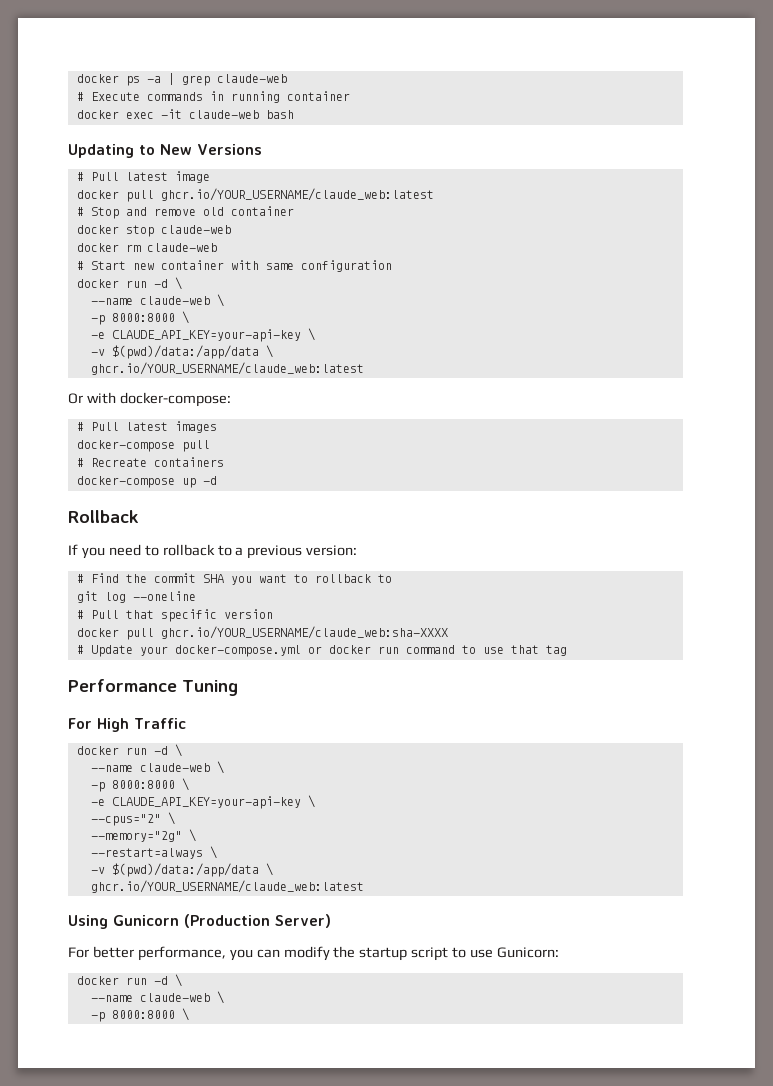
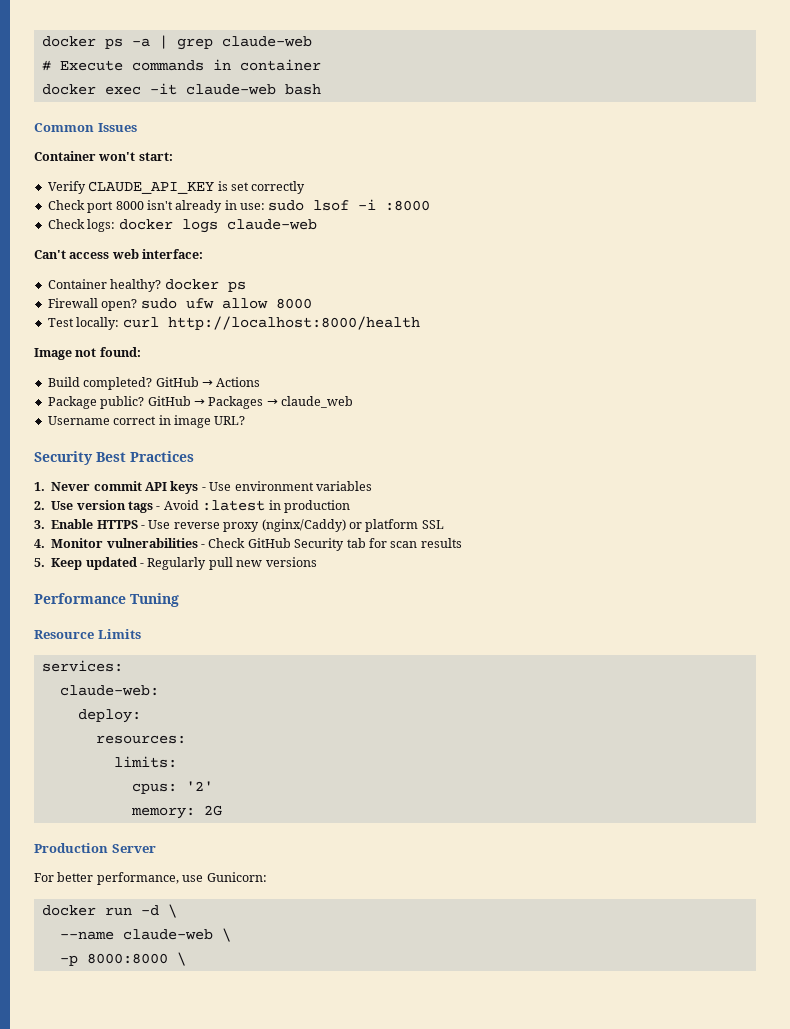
[230,91,280,103] running -> (231, 64) none
[68,144,262,158] [76,171,210,183] [76,188,434,202] [76,206,294,219] [76,225,231,237] [76,243,217,252] [76,260,392,272] [76,277,182,290] [90,294,224,307] [90,311,189,325] [90,328,315,342] [90,345,273,359] [90,362,364,375] [68,392,231,407] [76,421,217,433] [76,440,210,452] [76,457,224,467] [76,476,217,488] [68,510,139,523] [68,544,358,559] [76,573,392,585] [76,591,196,603] [76,609,273,622] [76,626,448,640] [76,645,567,657] [68,679,238,696] [68,718,186,732] [76,744,182,757] [90,761,224,774] [90,778,189,792] [90,795,315,809] [90,812,175,826] [90,829,196,842] [90,846,217,859] [90,863,273,877] [90,880,364,893] [68,914,331,929] [68,946,467,961] Updating to New Versions // # Pull latest image // docker pull ghcr.io/YOUR_USERNAME/claude_web:latest // # Stop and remove old container // docker stop claude-web // docker rm claude-web // # Start new container with same configuration // docker run -d \ // --name claude-web \ // -p 8000:8000 \ // -e CLAUDE_API_KEY=your-api-key \ // -v $(pwd)/data:/app/data \ // ghcr.io/YOUR_USERNAME/claude_web:latest // Or with docker-compose: // # Pull latest images // docker-compose pull // # Recreate containers // docker-compose up -d // Rollback // If you need to rollback to a previous version: // # Find the commit SHA you want to rollback to // git log --oneline // # Pull that specific version // docker pull ghcr.io/YOUR_USERNAME/claude_web:sha-XXXX // # Update your docker-compose.yml or docker run command to use that tag // Performance Tuning // For High Traffic // docker run -d \ // --name claude-web \ // -p 8000:8000 \ // -e CLAUDE_API_KEY=your-api-key \ // --cpus="2" \ // --memory="2g" \ // --restart=always \ // -v $(pwd)/data:/app/data \ // ghcr.io/YOUR_USERNAME/claude_web:latest // Using Gunicorn (Production Server) // For better performance, you can modify the startup script to -> [34,123,137,132] [34,151,173,161] [47,181,306,194] [47,199,431,213] [47,219,317,233] [34,249,204,259] [47,279,246,292] [47,298,312,311] [47,316,420,330] [34,347,141,360] [47,377,261,390] [47,396,353,409] [47,415,246,428] [34,451,194,465] [34,481,372,494] [34,500,350,513] [34,519,444,532] [34,538,462,551] [34,557,317,570] [34,593,179,607] [34,629,141,639] [41,660,123,672] [59,685,159,696] [77,709,141,723] [95,735,186,744] [113,756,177,768] [131,781,213,794] [130,805,222,819] [34,843,156,853] [34,872,179,885] Common Issues // Container won't start: // Verify CLAUDE_API_KEY is set correctly // Check port 8000 isn't already in use: sudo lsof -i :8000 // Check logs: docker logs claude-web // Can't access web interface: // Container healthy? docker ps // Firewall open? sudo ufw allow 8000 // Test locally: curl http://localhost:8000/health // Image not found: // Build completed? GitHub → Actions // Package public? GitHub → Packages → claude_web // Username correct in image URL? // Security Best Practices // 1. Never commit API keys - Use environment variables // 2. Use version tags - Avoid :latest in production // 3. Enable HTTPS - Use reverse proxy (nginx/Caddy) or platform SSL // 4. Monitor vulnerabilities - Check GitHub Security tab for scan results // 5. Keep updated - Regularly pull new versions // Performance Tuning // Resource Limits // services: // claude-web: // deploy: // resources: // limits: // cpus: '2' // memory: 2G // Production Server // For better performance,

